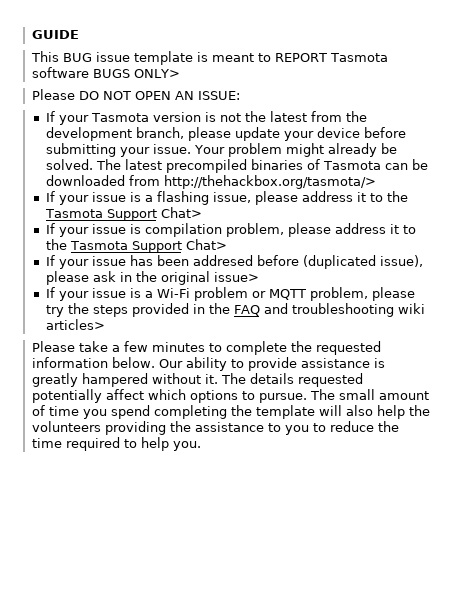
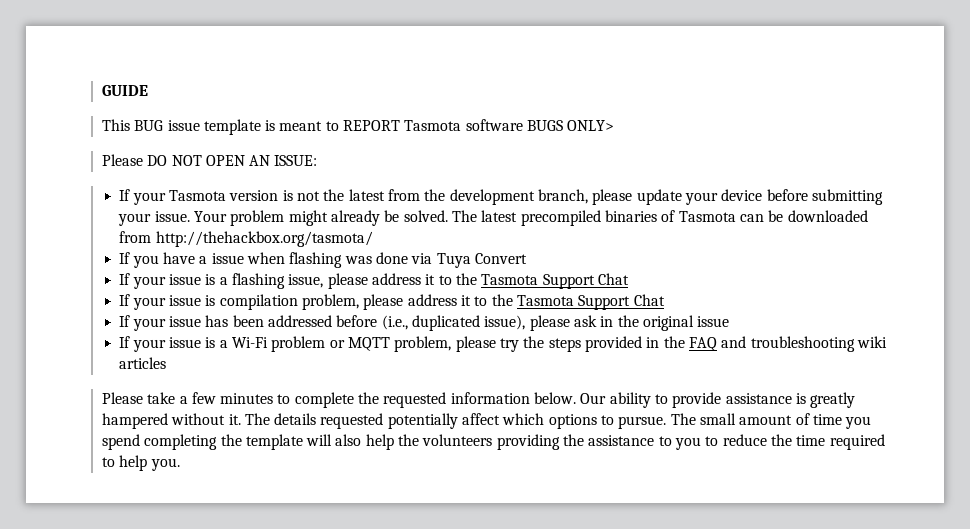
[163,175,376,189] http://thehackbox.org/tasmota/> -> [155,231,373,247] [119,252,528,268] http://thehackbox.org/tasmota/ // If you have a issue when flashing was done via Tuya Convert
[160,207,202,218] Chat> -> [597,273,629,285] Chat
[185,239,227,250] Chat> -> [633,294,665,306] Chat
[192,255,376,269] addresed before (duplicated -> [268,315,481,331] addressed before (i.e., duplicated
[213,272,259,282] issue> -> [697,316,730,327] issue
[45,319,105,330] articles> -> [119,357,167,369] articles

